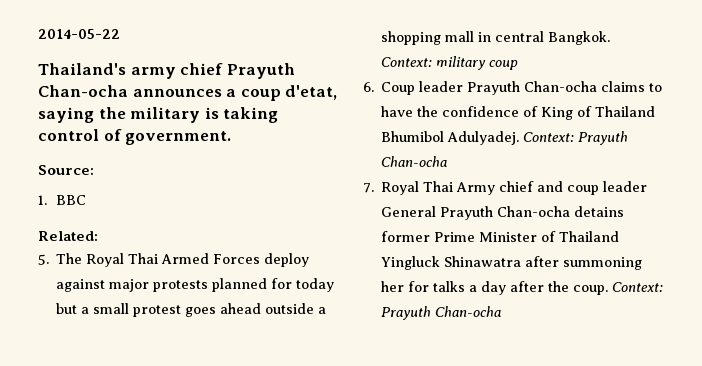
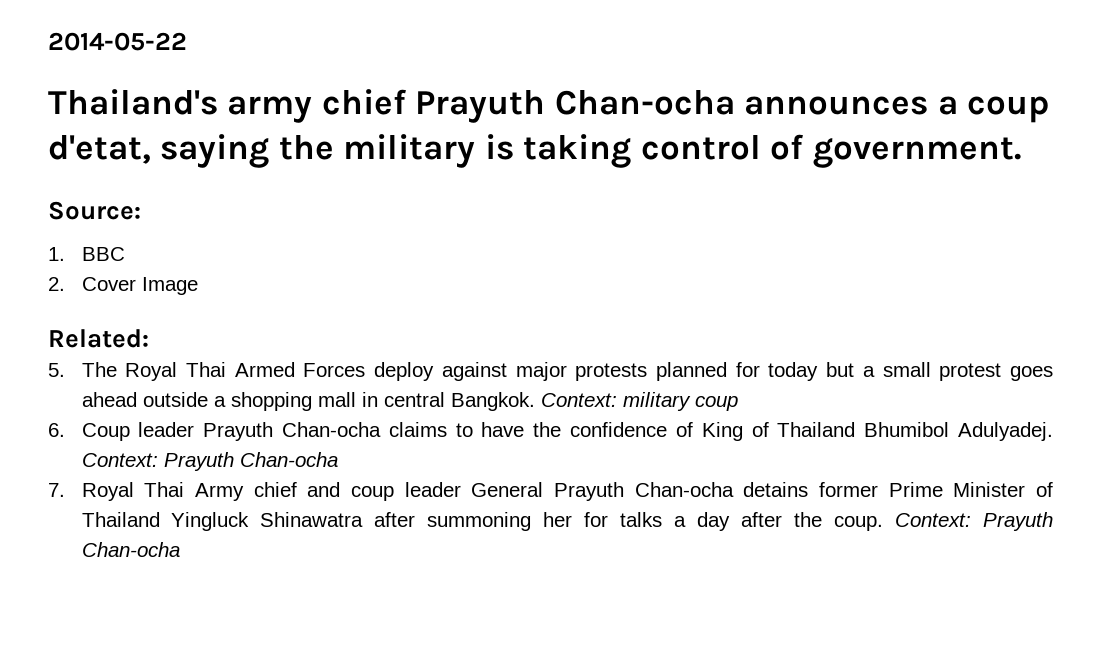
(87, 200) none -> [48,277,198,295] // 2. Cover Image

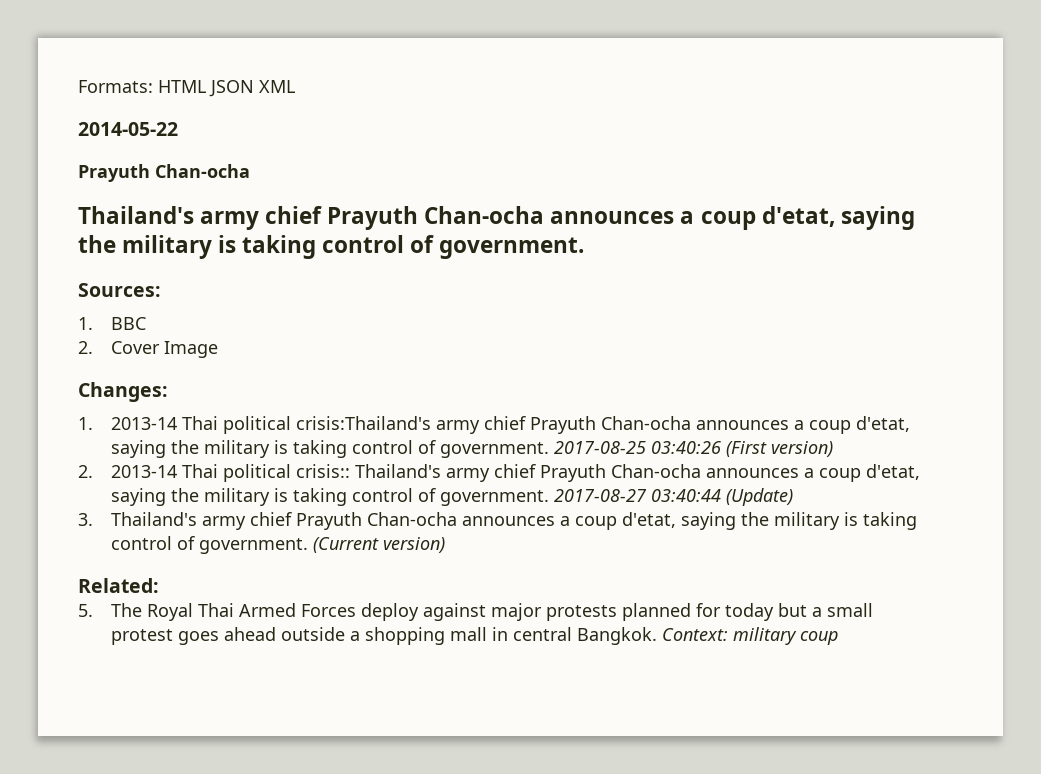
(48, 41) none -> [78,80,295,97] Formats: HTML JSON XML //
(187, 41) none -> [78,164,250,182] // Prayuth Chan-ocha
[48,201,141,220] Source: -> [78,283,161,297] Sources:
(198, 286) none -> [78,382,168,402] [78,416,911,434] [111,440,834,458] [78,464,921,482] [111,488,794,506] [78,512,918,530] [111,536,446,554] // Changes: // 1. 2013-14 Thai political crisis:Thailand's army chief Prayuth Chan-ocha announces a coup d'etat, saying the military is taking control of government. 2017-08-25 03:40:26 (First version) // 2. 2013-14 Thai political crisis:: Thailand's army chief Prayuth Chan-ocha announces a coup d'etat, saying the military is taking control of government. 2017-08-27 03:40:44 (Update) // 3. Thailand's army chief Prayuth Chan-ocha announces a coup d'etat, saying the military is taking control of government. (Current version)
[48,422,1054,441] [81,452,338,471] [48,482,1053,501] [81,512,1053,531] [81,542,180,557] // 6. Coup leader Prayuth Chan-ocha claims to have the confidence of King of Thailand Bhumibol Adulyadej. Context: Prayuth Chan-ocha // 7. Royal Thai Army chief and coup leader General Prayuth Chan-ocha detains former Prime Minister of Thailand Yingluck Shinawatra after summoning her for talks a day after the coup. Context: Prayuth Chan-ocha -> (839, 638) none

